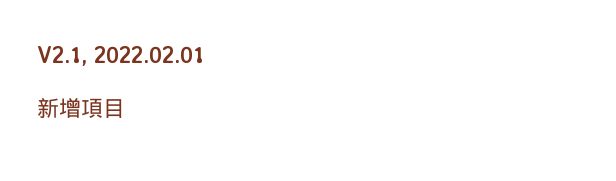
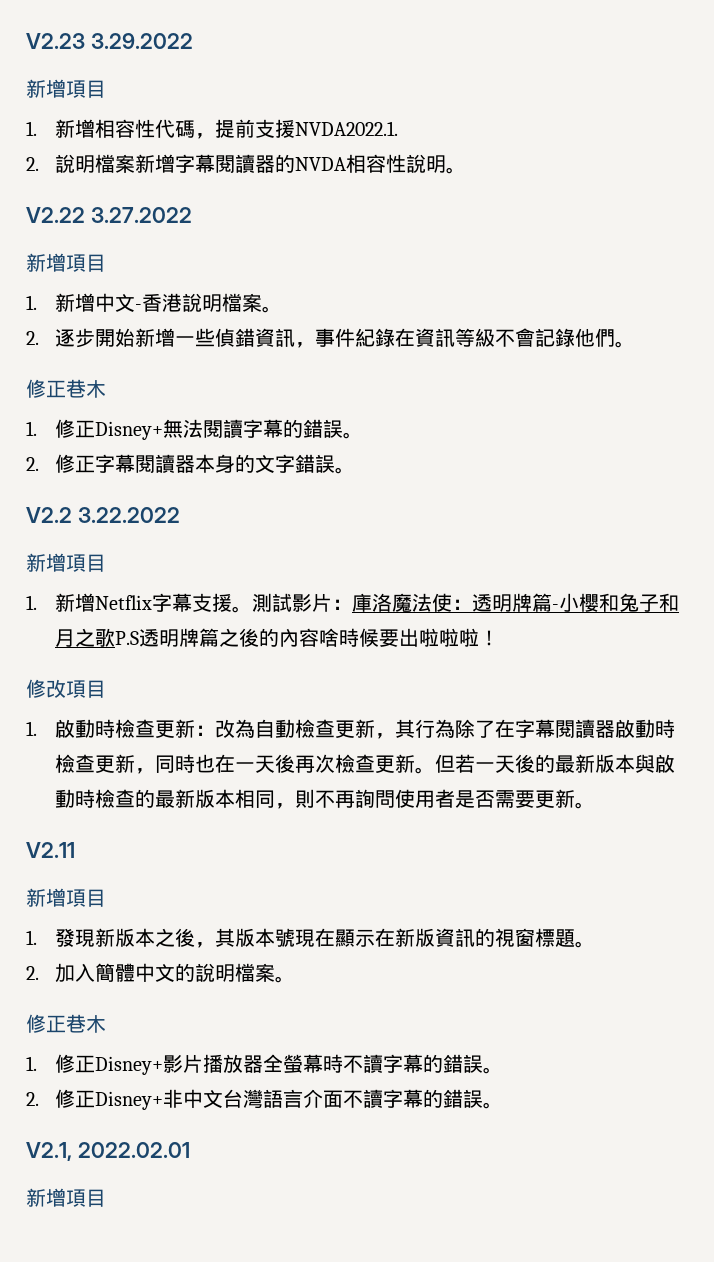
(37, 56) none -> [26,33,193,49] [26,79,106,98] [26,119,398,139] [26,154,466,174] [26,207,192,223] [26,253,106,272] [26,293,282,313] [26,328,635,348] [26,379,106,398] [26,419,363,440] [26,454,355,474] [26,507,180,523] [26,553,106,572] [26,593,679,613] [54,628,499,647] [26,679,106,698] [26,719,675,739] [54,754,675,774] [54,789,595,809] [26,842,75,858] [26,888,106,907] [26,928,595,948] [26,963,295,983] [26,1014,106,1033] [26,1054,503,1075] [26,1089,503,1110] V2.23 3.29.2022 // 新增項目 // 1.新增相容性代碼，提前支援NVDA2022.1. // 2.說明檔案新增字幕閱讀器的NVDA相容性說明。 // V2.22 3.27.2022 // 新增項目 // 1.新增中文-香港說明檔案。 // 2.逐步開始新增一些偵錯資訊，事件紀錄在資訊等級不會記錄他們。 // 修正巷木 // 1.修正Disney+無法閱讀字幕的錯誤。 // 2.修正字幕閱讀器本身的文字錯誤。 // V2.2 3.22.2022 // 新增項目 // 1.新增Netflix字幕支援。測試影片：庫洛魔法使：透明牌篇-小櫻和兔子和月之歌P.S透明牌篇之後的內容啥時候要出啦啦啦！ // 修改項目 // 1.啟動時檢查更新：改為自動檢查更新，其行為除了在字幕閱讀器啟動時檢查更新，同時也在一天後再次檢查更新。但若一天後的最新版本與啟動時檢查的最新版本相同，則不再詢問使用者是否需要更新。 // V2.11 // 新增項目 // 1.發現新版本之後，其版本號現在顯示在新版資訊的視窗標題。 // 2.加入簡體中文的說明檔案。 // 修正巷木 // 1.修正Disney+影片播放器全螢幕時不讀字幕的錯誤。 // 2.修正Disney+非中文台灣語言介面不讀字幕的錯誤。 //

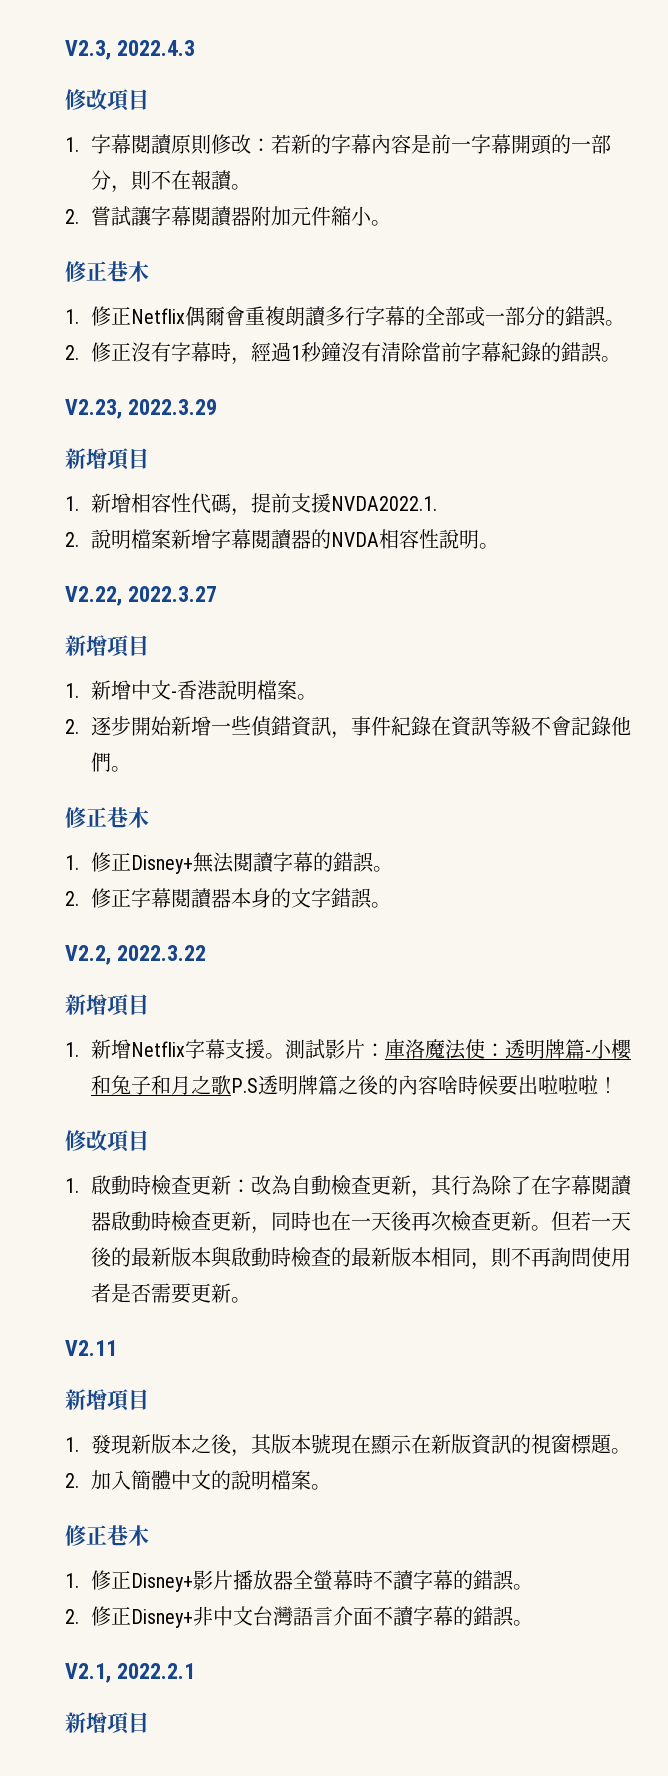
[26,33,193,49] V2.23 3.29.2022 -> [65,40,195,60] [65,89,149,111] [65,134,612,155] [91,170,252,193] [65,206,392,227] [65,261,149,282] [65,306,626,327] [65,342,622,365] [65,399,217,419] V2.3, 2022.4.3 // 修改項目 // 1.字幕閱讀原則修改：若新的字幕內容是前一字幕開頭的一部分，則不在報讀。 // 2.嘗試讓字幕閱讀器附加元件縮小。 // 修正巷木 // 1.修正Netflix偶爾會重複朗讀多行字幕的全部或一部分的錯誤。 // 2.修正沒有字幕時，經過1秒鐘沒有清除當前字幕紀錄的錯誤。 // V2.23, 2022.3.29
[26,207,192,223] V2.22 3.27.2022 -> [65,586,217,606] V2.22, 2022.3.27
[26,507,180,523] V2.2 3.22.2022 -> [65,945,206,965] V2.2, 2022.3.22
[77,1142,190,1158] 2022.02.01 -> [116,1663,195,1679] 2022.2.1

